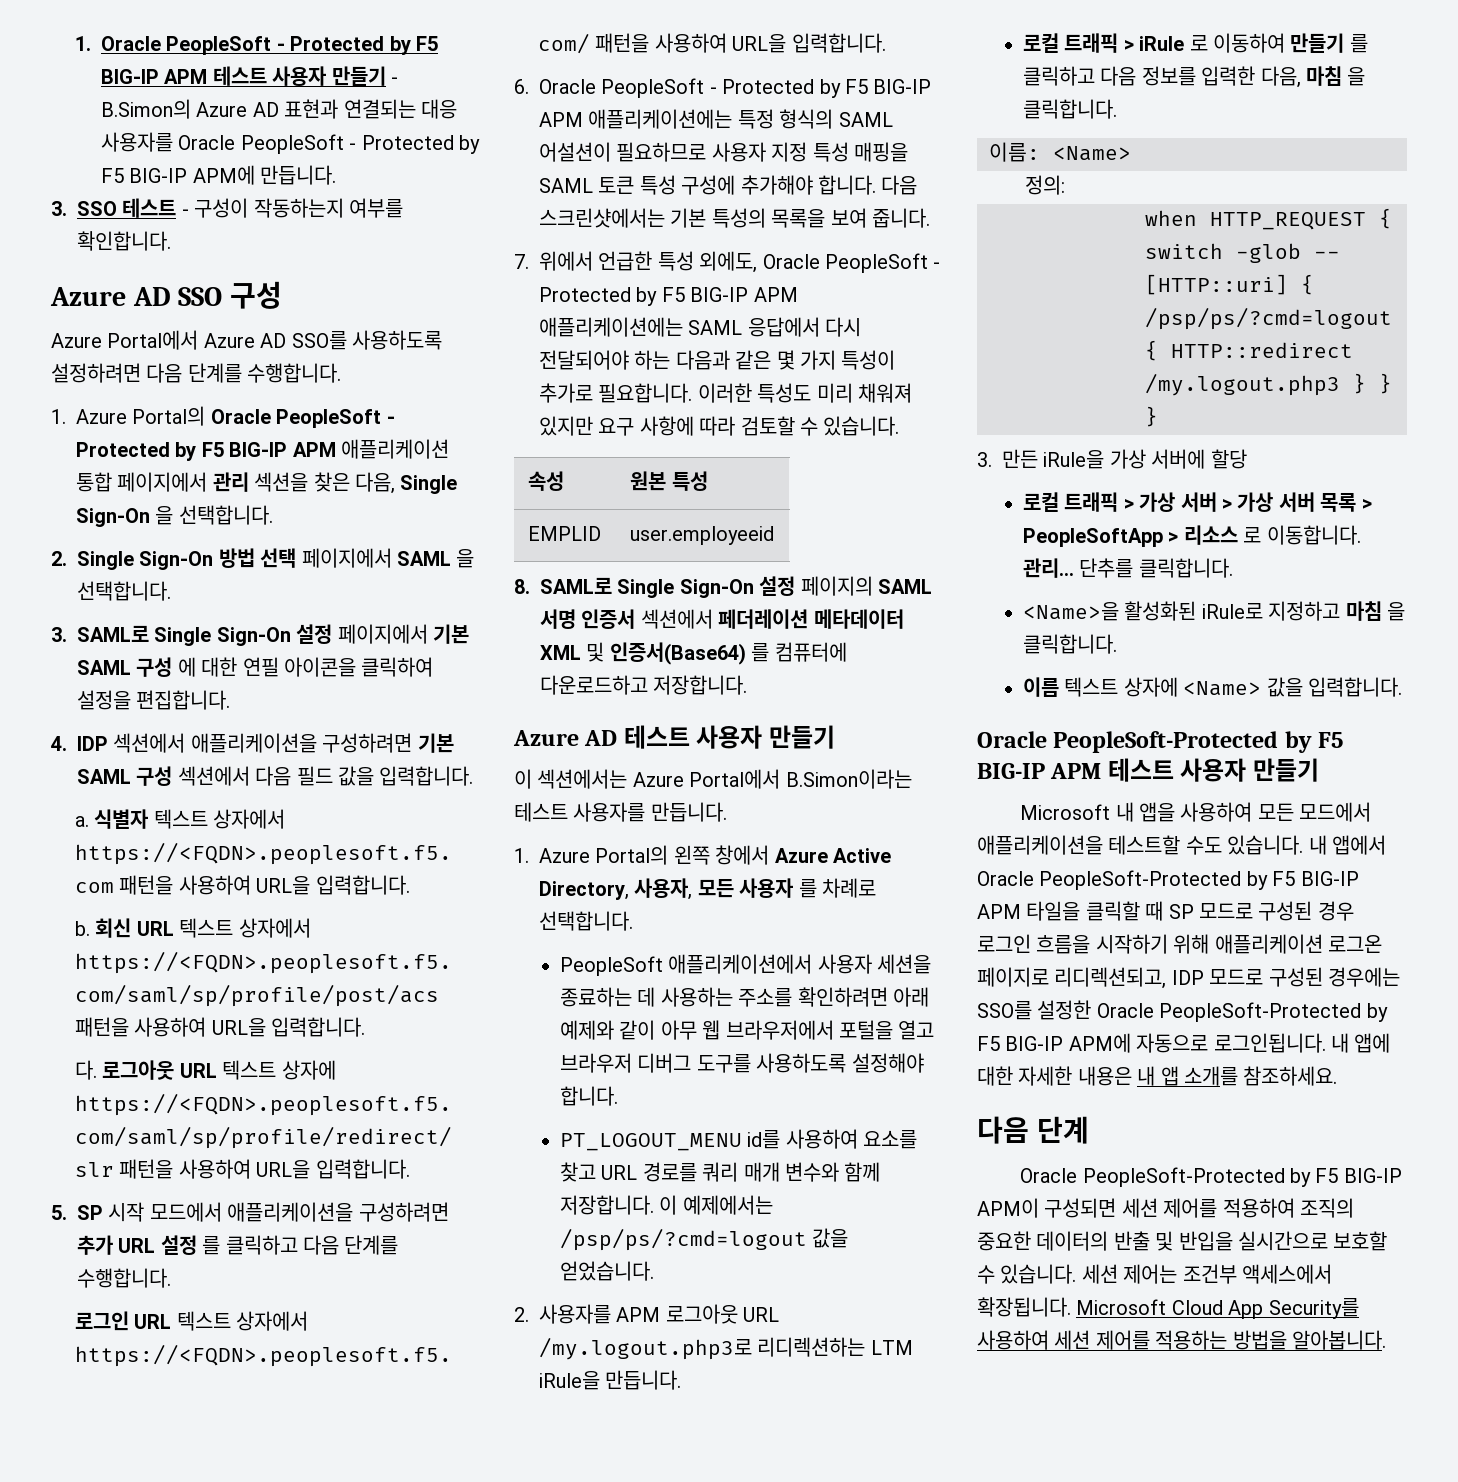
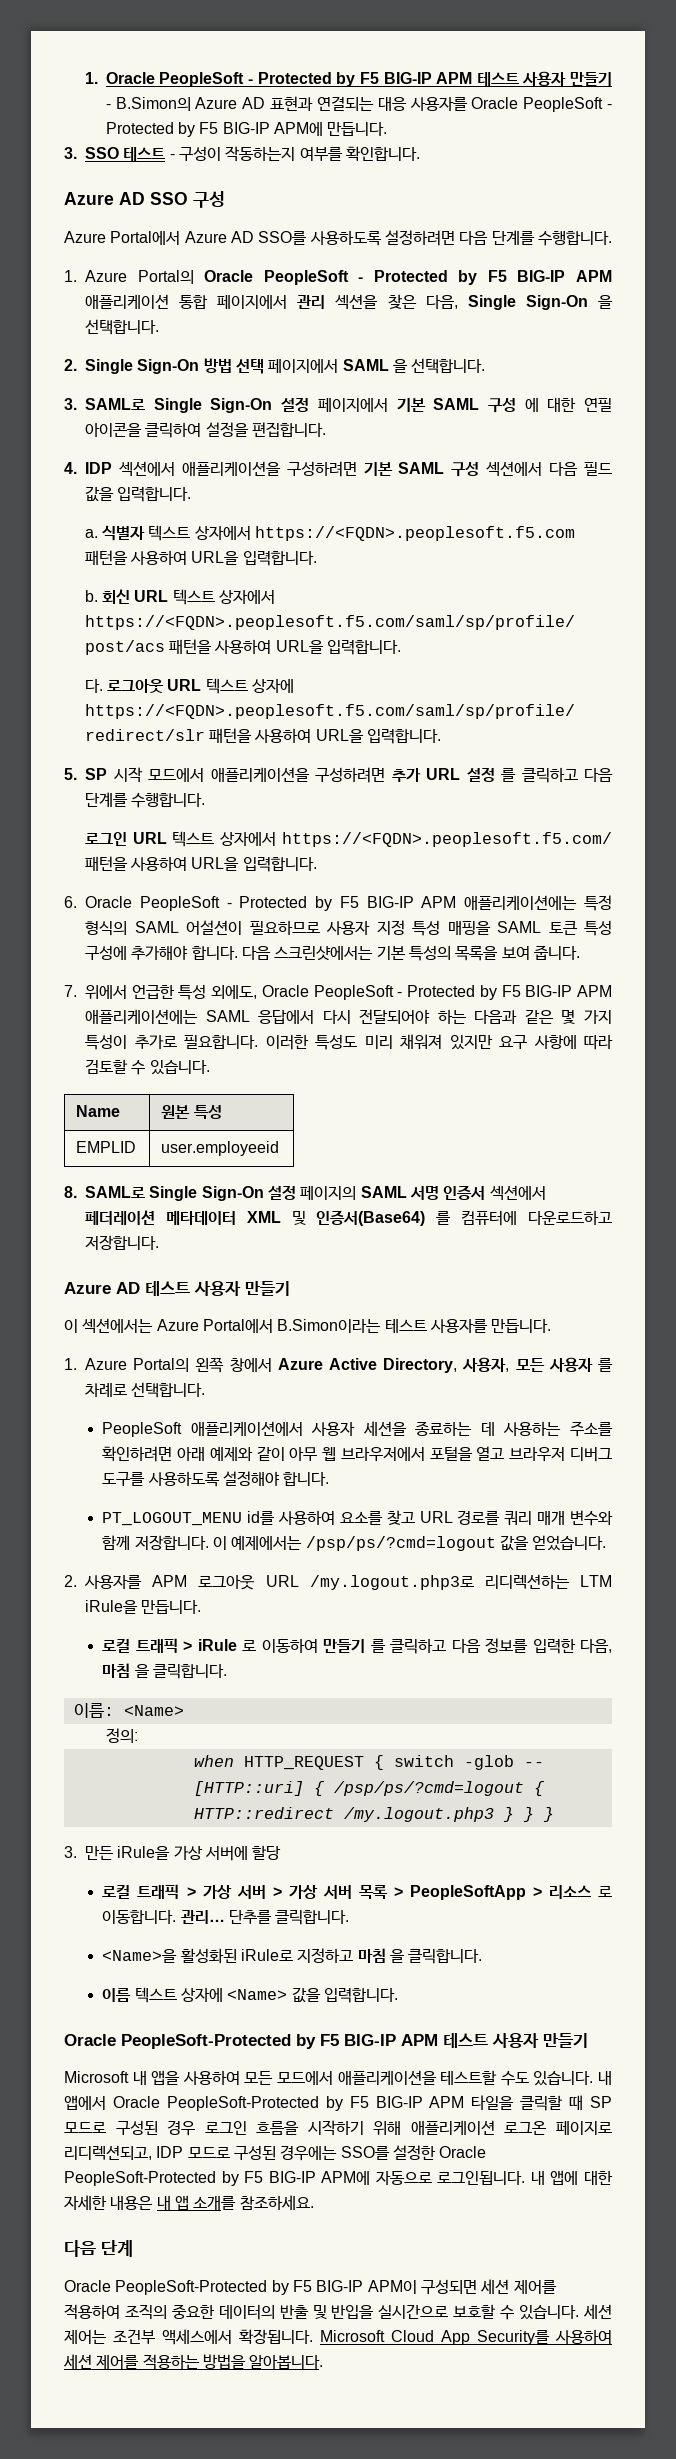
[528,471,565,491] 속성 -> [76,1105,121,1117] Name

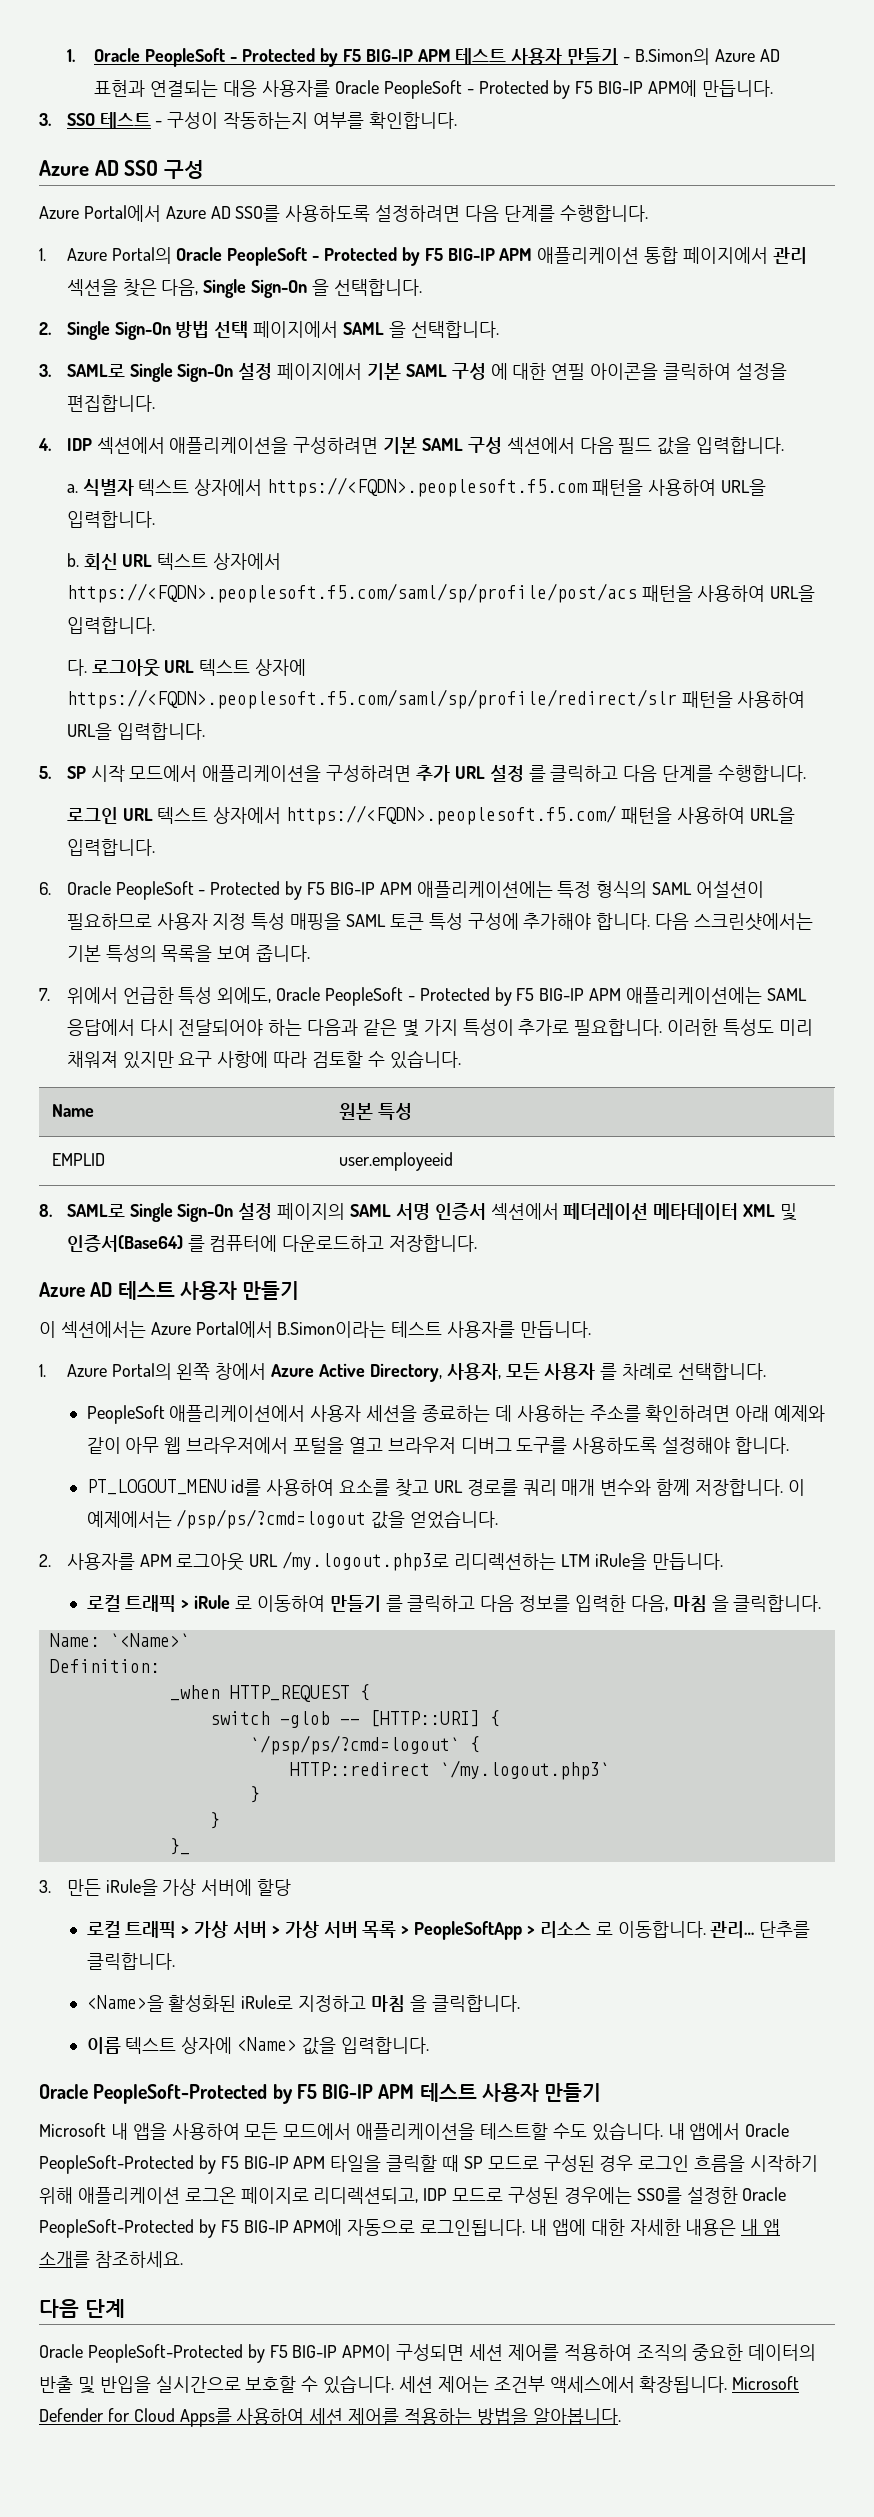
[73,1703,184,1718] [105,1728,138,1743] [193,1755,234,1767] 이름: <Name> // 정의: // when -> [49,1633,190,1647] [49,1659,160,1673] [169,1685,220,1701] Name: `<Name>` // Definition: // _when
(384, 1762) none -> (370, 1692) //
[193,1781,545,1796] [193,1807,554,1822] [HTTP::uri] { /psp/ps/?cmd=logout { HTTP::redirect /my.logout.php3 } } } -> [369,1710,500,1727] [249,1735,480,1755] [289,1760,610,1780] [249,1786,260,1803] [209,1812,220,1829] [169,1838,190,1855] [HTTP::URI] { // `/psp/ps/?cmd=logout` { // HTTP::redirect `/my.logout.php3` // } // } // }_
[391,2330,550,2345] Cloud App Security를 -> [39,2408,232,2427] Defender for Cloud Apps를

